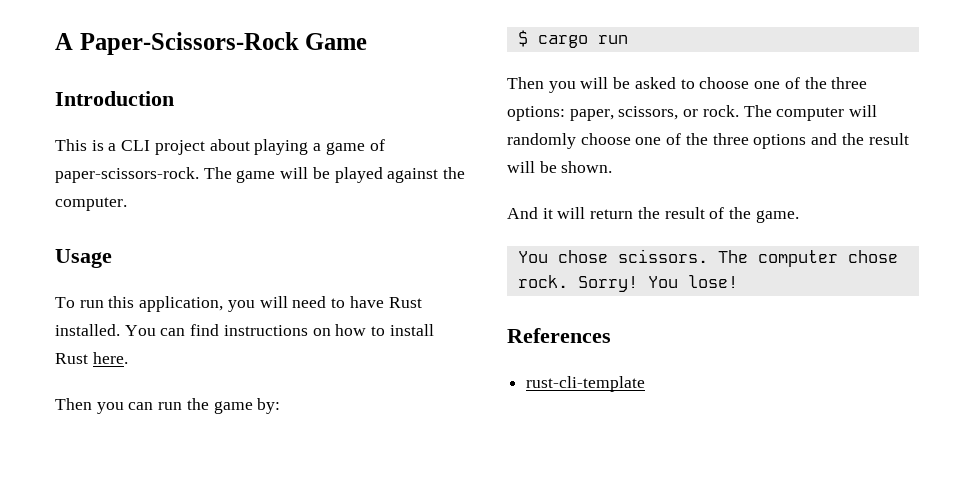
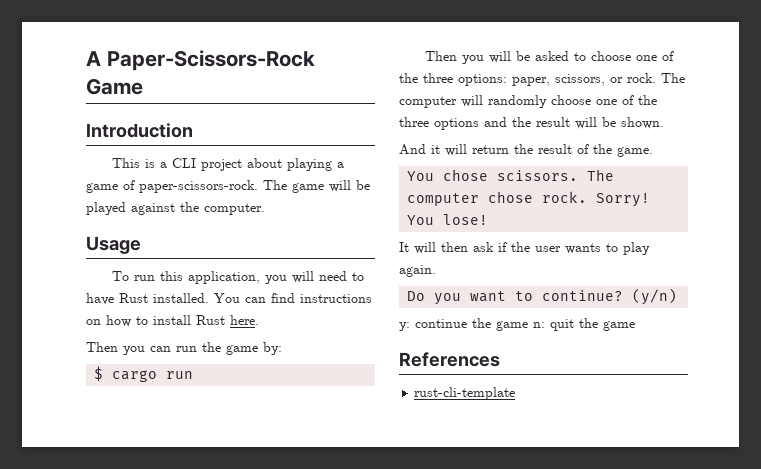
(738, 281) none -> [399,242,650,255] [399,265,436,277] [407,288,678,305] [399,318,635,331] // It will then ask if the user wants to play again. // Do you want to continue? (y/n) // y: continue the game n: quit the game

